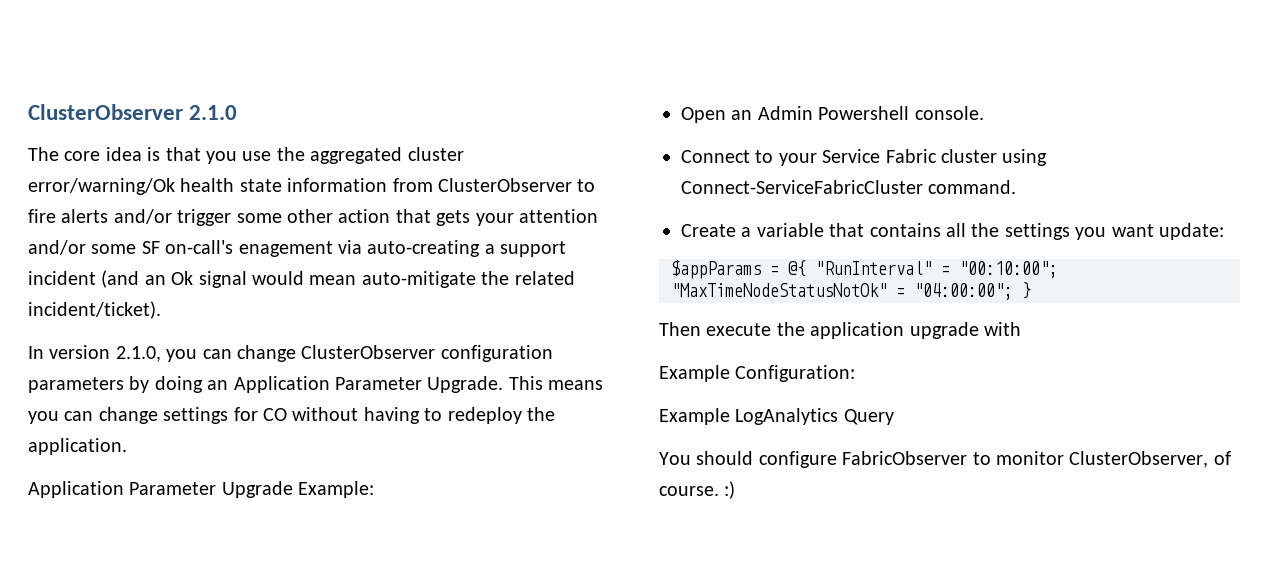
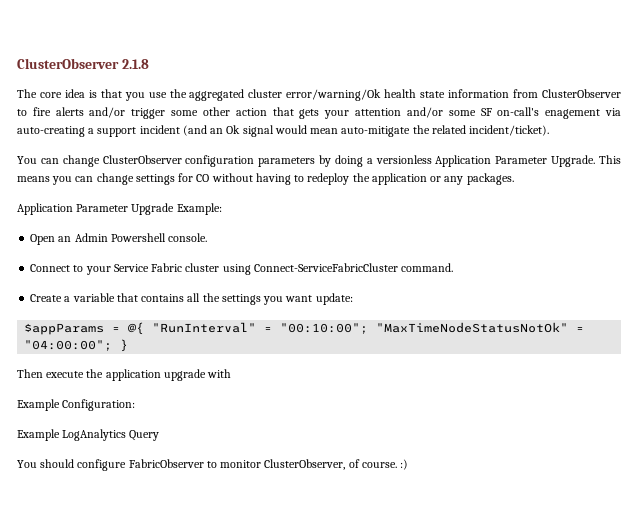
[28,104,238,120] ClusterObserver 2.1.0 -> [17,58,149,69] ClusterObserver 2.1.8
[28,345,198,362] In version 2.1.0, you -> [17,156,37,164] You
[207,380,229,390] an -> [366,155,432,164] a versionless
[28,438,127,455] application. -> [371,173,514,185] application or any packages.

